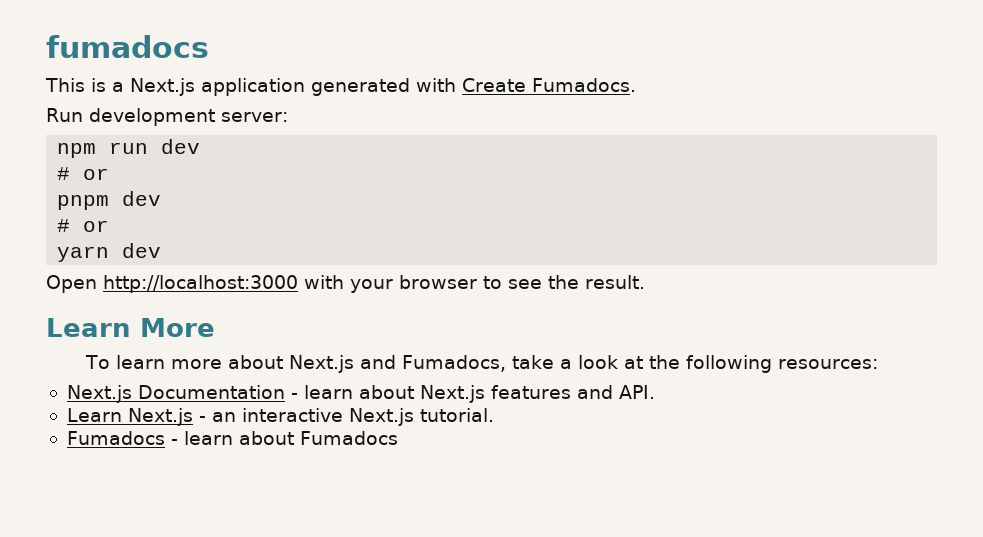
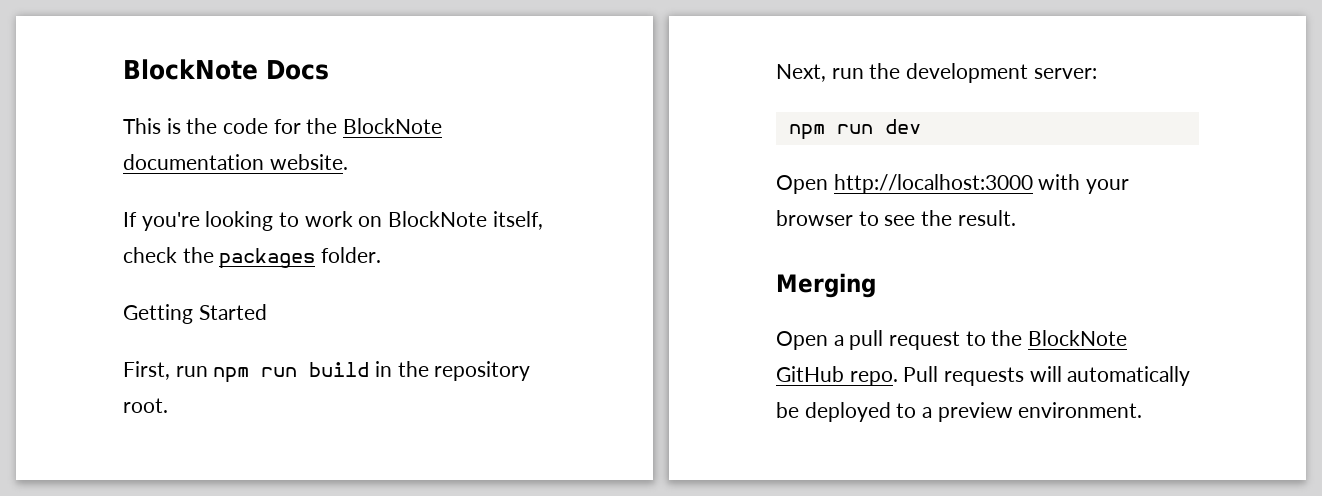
[46,35,209,58] fumadocs -> [123,59,329,80] BlockNote Docs
[112,78,636,96] [46,108,83,122] a Next.js application generated with Create Fumadocs. // Run -> [186,118,443,134] [123,154,348,170] [123,211,543,231] [123,247,382,269] [123,304,267,324] [123,361,531,383] [123,398,168,413] [776,63,901,82] the code for the BlockNote documentation website. // If you're looking to work on BlockNote itself, check the packages folder. // Getting Started // First, run npm run build in the repository root. // Next, run the
[57,167,110,180] [57,191,162,210] [57,219,110,232] [57,243,162,262] // # or // pnpm dev // # or // yarn dev -> (921, 126) none
[46,318,215,337] [85,355,878,373] [66,385,655,403] [66,408,494,426] [66,431,398,445] Learn More // To learn more about Next.js and Fumadocs, take a look at the following resources: // Next.js Documentation - learn about Next.js features and API. // Learn Next.js - an interactive Next.js tutorial. // Fumadocs - learn about Fumadocs -> [776,273,876,298] [776,330,1128,350] [776,366,1191,386] [776,402,1143,422] Merging // Open a pull request to the BlockNote GitHub repo. Pull requests will automatically be deployed to a preview environment.

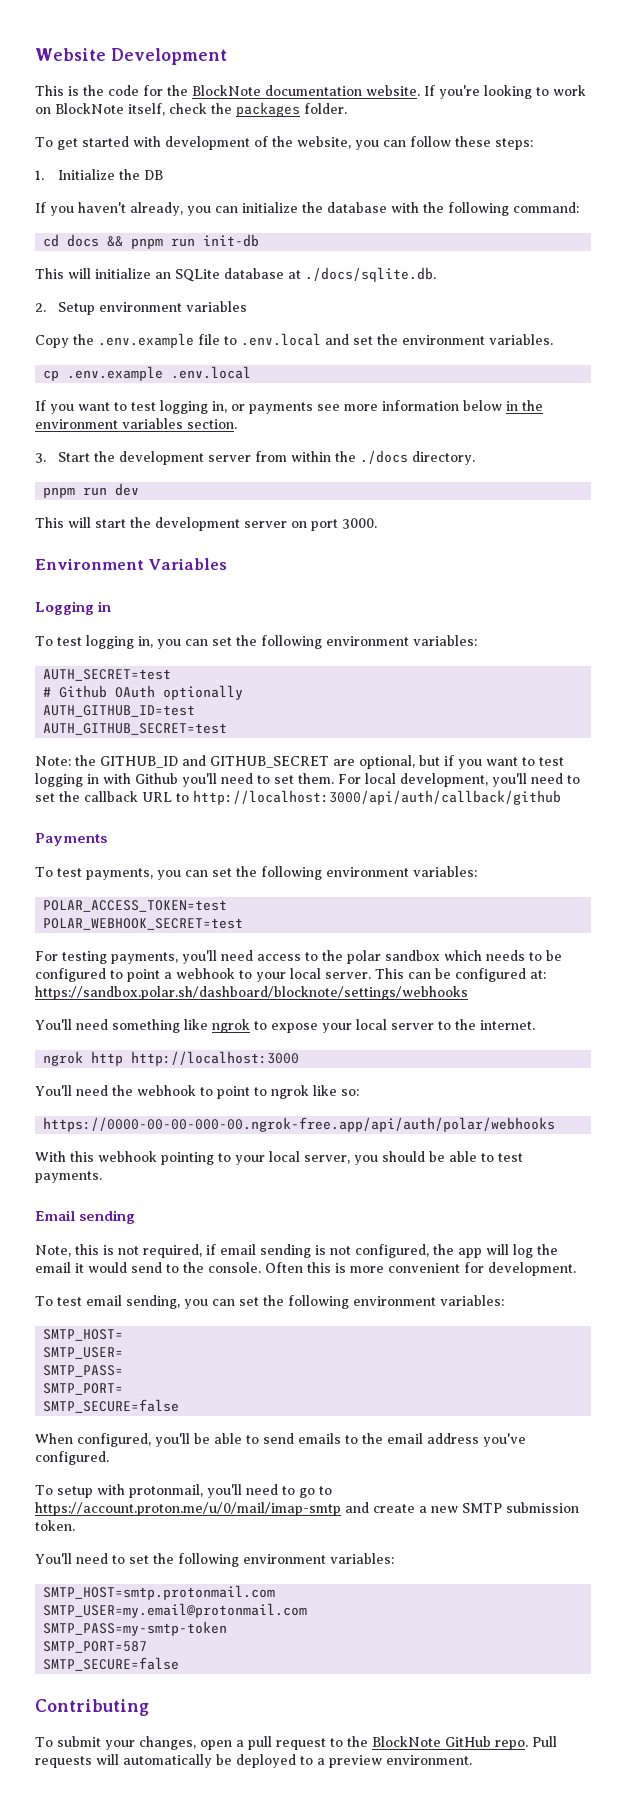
[123,59,329,80] BlockNote Docs -> [35,48,227,65] Website Development
(348, 162) // -> (420, 90) none
[123,304,267,324] [123,361,531,383] [123,398,168,413] [776,63,1097,83] [788,119,921,140] [776,174,1130,194] [776,210,1016,226] [776,273,876,298] [776,331,828,350] Getting Started // First, run npm run build in the repository root. // Next, run the development server: // npm run dev // Open http://localhost:3000 with your browser to see the result. // Merging // Open -> [35,136,533,150] [35,169,164,180] [35,202,579,216] [43,234,260,249] [35,267,436,282] [35,301,248,315] [35,333,553,348] [43,366,252,381] [35,400,543,414] [35,418,237,429] [35,450,476,465] [43,483,140,498] [35,517,377,531] [35,558,228,570] [35,601,112,615] [35,635,477,649] [43,669,172,681] [43,685,244,700] [43,705,196,717] [43,723,228,735] [35,755,564,769] [35,773,580,787] [35,790,561,805] [35,833,107,846] [35,866,477,880] [43,900,228,912] [43,918,244,930] [35,950,562,964] [35,968,546,982] [35,986,468,1000] [35,1019,535,1033] [43,1051,300,1066] [35,1085,359,1099] [43,1117,556,1132] [35,1151,523,1165] [35,1171,102,1183] [35,1210,136,1224] [35,1244,558,1258] [35,1262,576,1276] [35,1295,504,1309] [43,1329,124,1341] [43,1347,124,1359] [43,1365,124,1377] [43,1383,124,1395] [43,1399,180,1413] [35,1433,526,1447] [35,1451,109,1465] [35,1484,332,1498] [35,1502,579,1516] [35,1520,75,1531] [35,1553,394,1567] [43,1585,276,1600] [43,1603,308,1618] [43,1621,228,1636] [43,1641,148,1653] [43,1657,180,1671] [35,1699,149,1716] [35,1736,232,1750] To get started with development of the website, you can follow these steps: // 1. Initialize the DB // If you haven't already, you can initialize the database with the following command: // cd docs && pnpm run init-db // This will initialize an SQLite database at ./docs/sqlite.db. // 2. Setup environment variables // Copy the .env.example file to .env.local and set the environment variables. // cp .env.example .env.local // If you want to test logging in, or payments see more information below in the environment variables section. // 3. Start the development server from within the ./docs directory. // pnpm run dev // This will start the development server on port 3000. // Environment Variables // Logging in // To test logging in, you can set the following environment variables: // AUTH_SECRET=test // # Github OAuth optionally // AUTH_GITHUB_ID=test // AUTH_GITHUB_SECRET=test // Note: the GITHUB_ID and GITHUB_SECRET are optional, but if you want to test logging in with Github you'll need to set them. For local development, you'll need to set the callback URL to http://localhost:3000/api/auth/callback/github // Payments // To test payments, you can set the following environment variables: // POLAR_ACCESS_TOKEN=test // POLAR_WEBHOOK_SECRET=test // For testing payments, you'll need access to the polar sandbox which needs to be configured to point a webhook to your local server. This can be configured at: https://sandbox.polar.sh/dashboard/blocknote/settings/webhooks // You'll need something like ngrok to expose your local server to the internet. // ngrok http http://localhost:3000 // You'll need the webhook to point to ngrok like so: // https://0000-00-00-000-00.ngrok-free.app/api/auth/polar/webhooks // With this webhook pointing to your local server, you should be able to test payments. // Email sending // Note, this is not required, if email sending is not configured, the app will log the email it would send to the console. Often this is more convenient for development. // To test email sending, you can set the following environment variables: // SMTP_HOST= // SMTP_USER= // SMTP_PASS= // SMTP_PORT= // SMTP_SECURE=false // When configured, you'll be able to send emails to the email address you've configured. // To setup with protonmail, you'll need to go to https://account.proton.me/u/0/mail/imap-smtp and create a new SMTP submission token. // You'll need to set the following environment variables: // SMTP_HOST=smtp.protonmail.com // SMTP_USER=my.email@protonmail.com // SMTP_PASS=my-smtp-token // SMTP_PORT=587 // SMTP_SECURE=false // Contributing // To submit your changes, open

